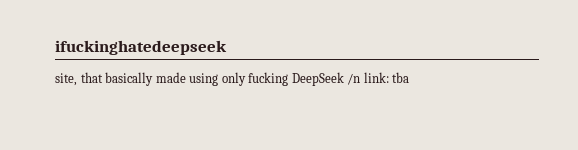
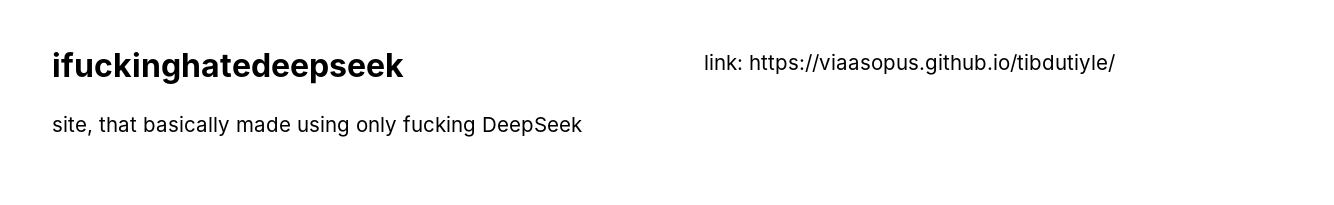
[347,72,410,85] /n link: tba -> [704,53,1115,75] // link: https://viaasopus.github.io/tibdutiyle/

